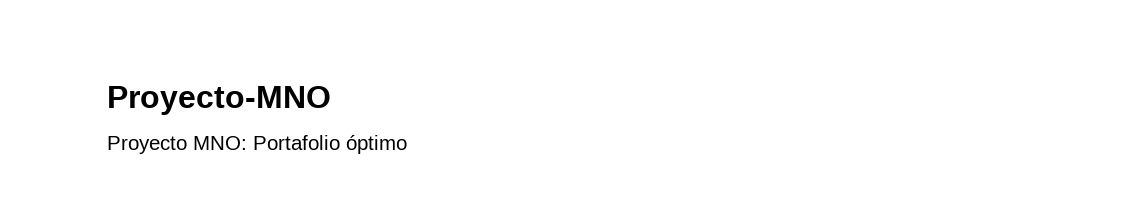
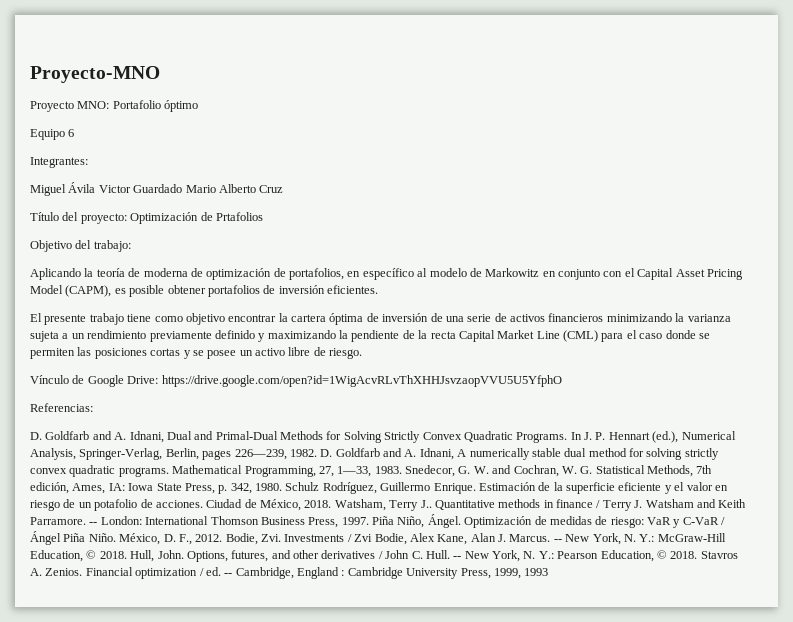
(407, 144) none -> [30,129,75,140] [30,157,88,168] [30,182,284,196] [30,212,263,224] [30,240,131,252] [30,268,743,280] [30,285,378,297] [30,313,731,325] [30,330,710,342] [30,347,363,359] [30,375,562,387] [30,403,93,412] [30,431,736,443] [30,448,719,460] [30,465,713,477] [30,482,728,494] [30,499,747,511] [30,514,726,528] [30,531,726,545] [30,550,738,562] [30,567,549,579] // Equipo 6 // Integrantes: // Miguel Ávila Victor Guardado Mario Alberto Cruz // Título del proyecto: Optimización de Prtafolios // Objetivo del trabajo: // Aplicando la teoría de moderna de optimización de portafolios, en específico al modelo de Markowitz en conjunto con el Capital Asset Pricing Model (CAPM), es posible obtener portafolios de inversión eficientes. // El presente trabajo tiene como objetivo encontrar la cartera óptima de inversión de una serie de activos financieros minimizando la varianza sujeta a un rendimiento previamente definido y maximizando la pendiente de la recta Capital Market Line (CML) para el caso donde se permiten las posiciones cortas y se posee un activo libre de riesgo. // Vínculo de Google Drive: https://drive.google.com/open?id=1WigAcvRLvThXHHJsvzaopVVU5U5YfphO // Referencias: // D. Goldfarb and A. Idnani, Dual and Primal-Dual Methods for Solving Strictly Convex Quadratic Programs. In J. P. Hennart (ed.), Numerical Analysis, Springer-Verlag, Berlin, pages 226—239, 1982. D. Goldfarb and A. Idnani, A numerically stable dual method for solving strictly convex quadratic programs. Mathematical Programming, 27, 1—33, 1983. Snedecor, G. W. and Cochran, W. G. Statistical Methods, 7th edición, Ames, IA: Iowa State Press, p. 342, 1980. Schulz Rodríguez, Guillermo Enrique. Estimación de la superficie eficiente y el valor en riesgo de un potafolio de acciones. Ciudad de México, 2018. Watsham, Terry J.. Quantitative methods in finance / Terry J. Watsham and Keith Parramore. -- London: International Thomson Business Press, 1997. Piña Niño, Ángel. Optimización de medidas de riesgo: VaR y C-VaR / Ángel Piña Niño. México, D. F., 2012. Bodie, Zvi. Investments / Zvi Bodie, Alex Kane, Alan J. Marcus. -- New York, N. Y.: McGraw-Hill Education, © 2018. Hull, John. Options, futures, and other derivatives / John C. Hull. -- New York, N. Y.: Pearson Education, © 2018. Stavros A. Zenios. Financial optimization / ed. -- Cambridge, England : Cambridge University Press, 1999, 1993

